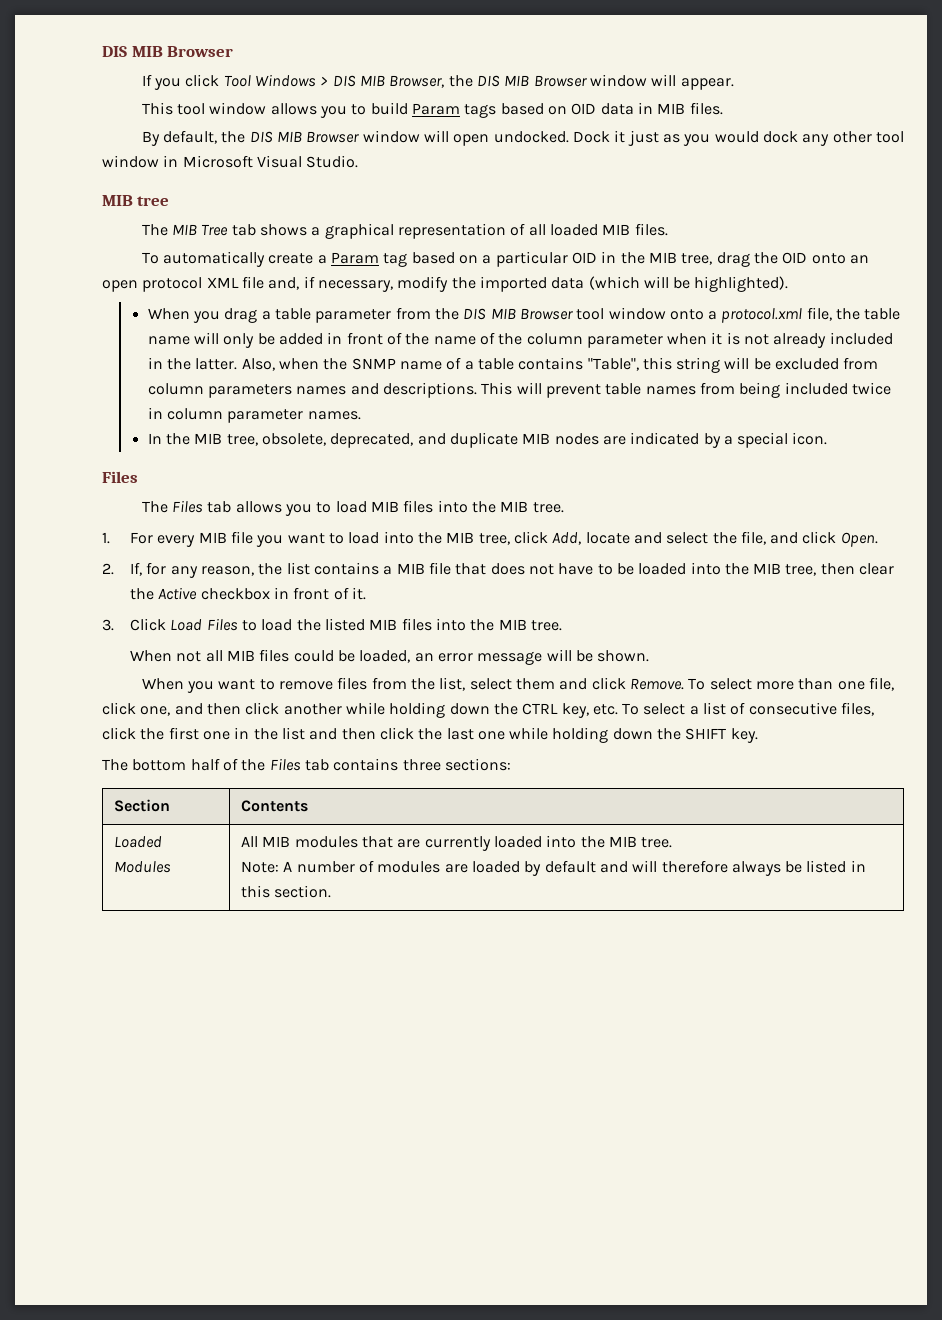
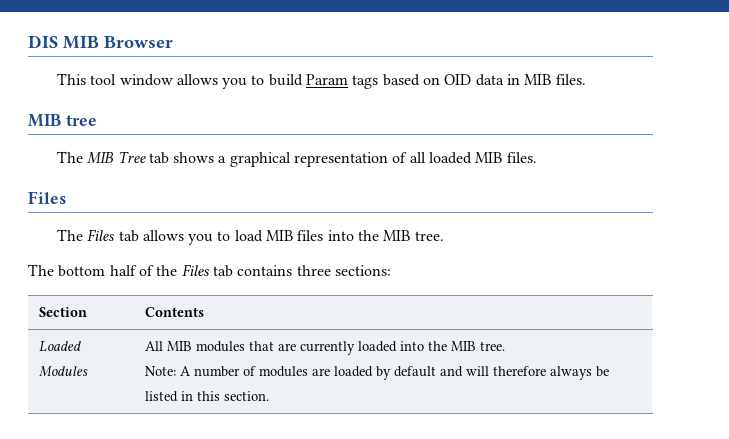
[102,46,234,57] [141,74,734,90] DIS MIB Browser // If you click Tool Windows > DIS MIB Browser, the DIS MIB Browser window will appear. -> [28,35,173,49] DIS MIB Browser
[141,130,904,146] [102,155,359,168] // By default, the DIS MIB Browser window will open undocked. Dock it just as you would dock any other tool window in Microsoft Visual Studio. -> (586, 79) none
[141,251,869,267] [102,276,789,292] [147,307,901,323] [147,332,893,348] [147,357,879,373] [147,382,891,398] [147,407,361,423] [147,432,828,448] // To automatically create a Param tag based on a particular OID in the MIB tree, drag the OID onto an open protocol XML file and, if necessary, modify the imported data (which will be highlighted). // When you drag a table parameter from the DIS MIB Browser tool window onto a protocol.xml file, the table name will only be added in front of the name of the column parameter when it is not already included in the latter. Also, when the SNMP name of a table contains "Table", this string will be excluded from column parameters names and descriptions. This will prevent table names from being included twice in column parameter names. // In the MIB tree, obsolete, deprecated, and duplicate MIB nodes are indicated by a special icon. -> (537, 157) none
[102,531,878,547] [102,562,895,578] [130,587,366,600] [102,618,562,631] [130,649,650,665] [141,677,894,693] [102,702,875,718] [102,727,758,743] // 1. For every MIB file you want to load into the MIB tree, click Add, locate and select the file, and click Open. // 2. If, for any reason, the list contains a MIB file that does not have to be loaded into the MIB tree, then clear the Active checkbox in front of it. // 3. Click Load Files to load the listed MIB files into the MIB tree. // When not all MIB files could be loaded, an error message will be shown. // When you want to remove files from the list, select them and click Remove. To select more than one file, click one, and then click another while holding down the CTRL key, etc. To select a list of consecutive files, click the first one in the list and then click the last one while holding down the SHIFT key. -> (444, 236) none

